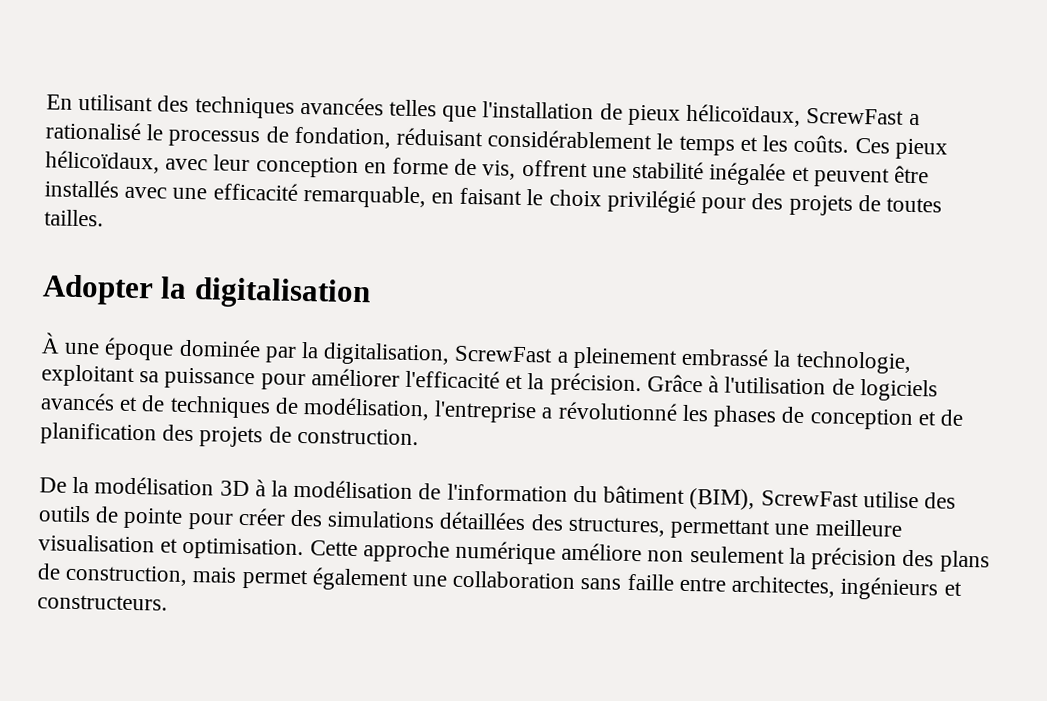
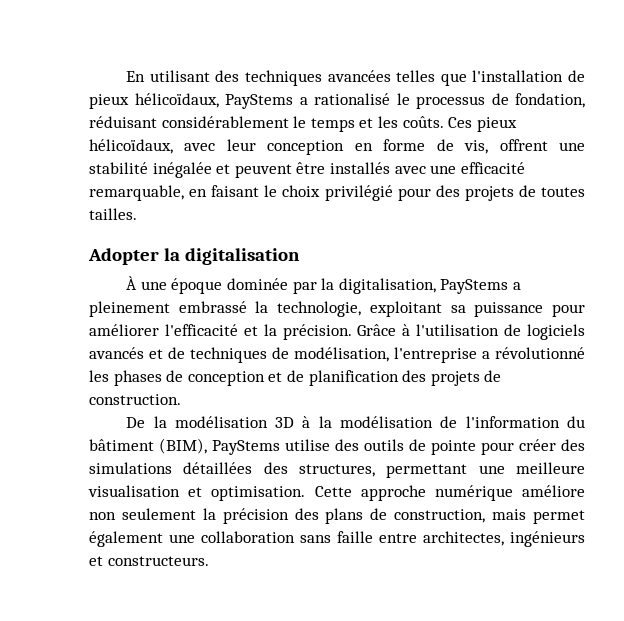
[806,108,905,125] ScrewFast -> [225,94,293,109] PayStems
[454,345,554,363] ScrewFast -> [440,279,509,294] PayStems
[760,490,859,508] ScrewFast -> [212,440,280,455] PayStems

